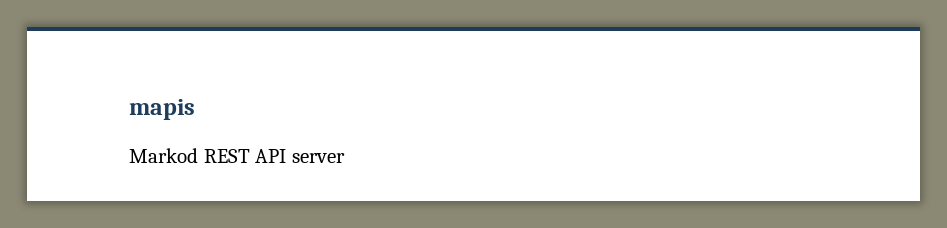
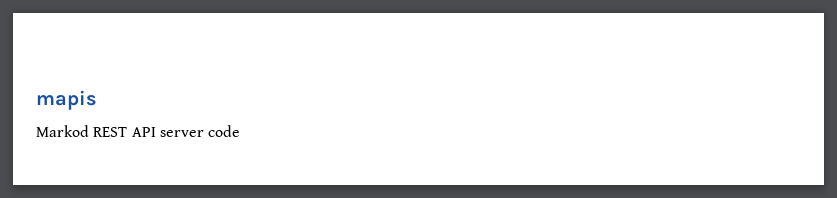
(345, 158) none -> [208,125,241,137] code

